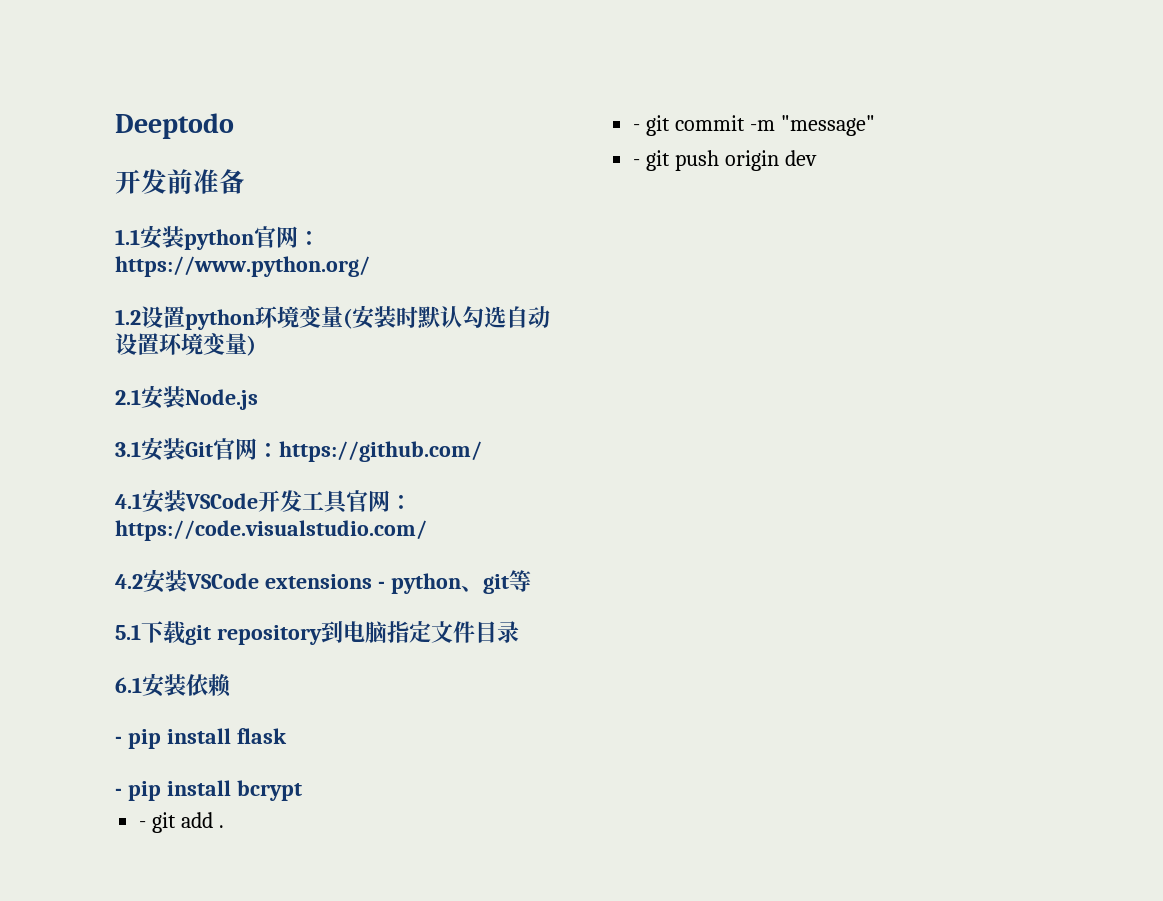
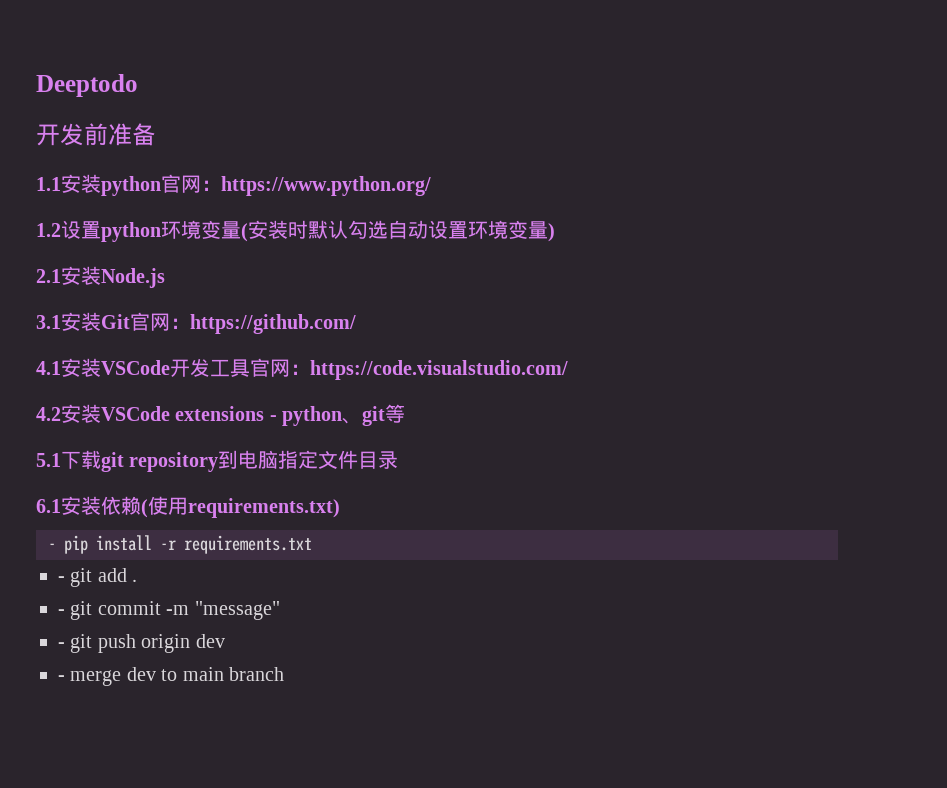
[115,728,287,749] [115,780,302,801] // - pip install flask // - pip install bcrypt -> [141,496,340,518] [48,535,312,554] (使用requirements.txt) // - pip install -r requirements.txt
(817, 158) none -> [58,667,284,686] // - merge dev to main branch

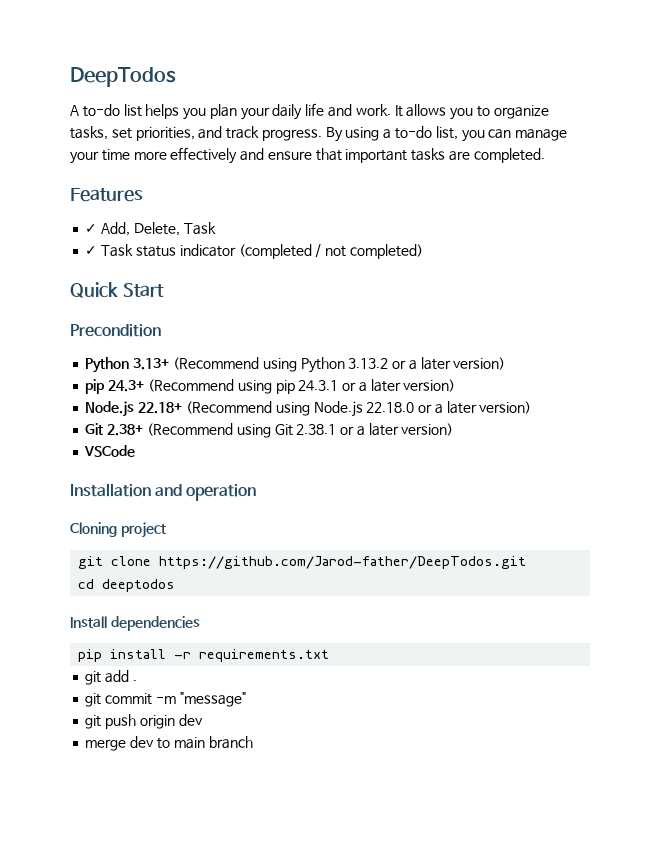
[36,74,138,97] [36,123,156,146] [36,174,431,196] [36,220,555,242] [36,266,165,288] [36,312,356,334] [36,358,568,380] [36,404,406,426] [36,450,399,472] [36,496,340,518] [48,543,56,550] Deeptodo // 开发前准备 // 1.1安装python官网：https://www.python.org/ // 1.2设置python环境变量(安装时默认勾选自动设置环境变量) // 2.1安装Node.js // 3.1安装Git官网：https://github.com/ // 4.1安装VSCode开发工具官网：https://code.visualstudio.com/ // 4.2安装VSCode extensions - python、git等 // 5.1下载git repository到电脑指定文件目录 // 6.1安装依赖(使用requirements.txt) // - -> [70,67,176,87] [70,103,549,120] [70,126,568,142] [70,147,545,164] [70,188,143,202] [85,222,216,236] [85,244,423,259] [70,282,164,298] [70,324,161,337] [85,357,506,373] [85,379,456,394] [85,401,532,417] [85,423,454,438] [84,445,136,457] [70,483,257,501] [70,522,166,538] [78,556,527,569] [78,579,176,592] [70,616,200,631] DeepTodos // A to-do list helps you plan your daily life and work. It allows you to organize tasks, set priorities, and track progress. By using a to-do list, you can manage your time more effectively and ensure that important tasks are completed. // Features // ✓ Add, Delete, Task // ✓ Task status indicator (completed / not completed) // Quick Start // Precondition // Python 3.13+ (Recommend using Python 3.13.2 or a later version) // pip 24.3+ (Recommend using pip 24.3.1 or a later version) // Node.js 22.18+ (Recommend using Node.js 22.18.0 or a later version) // Git 2.38+ (Recommend using Git 2.38.1 or a later version) // VSCode // Installation and operation // Cloning project // git clone https://github.com/Jarod-father/DeepTodos.git // cd deeptodos // Install dependencies //
[58,576,65,582] - -> (330, 655) none
[58,609,65,615] - -> (137, 680) none
[58,642,65,648] - -> (246, 699) none
[58,675,65,681] - -> (203, 720) none

